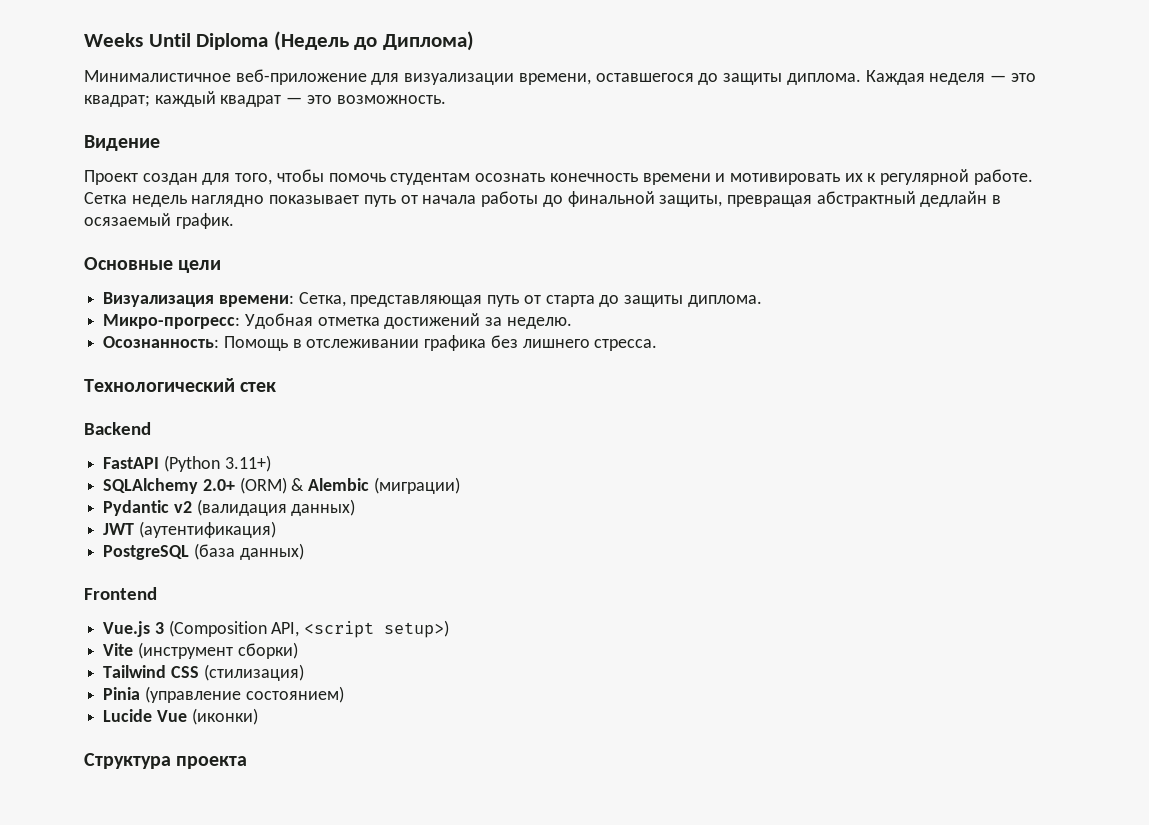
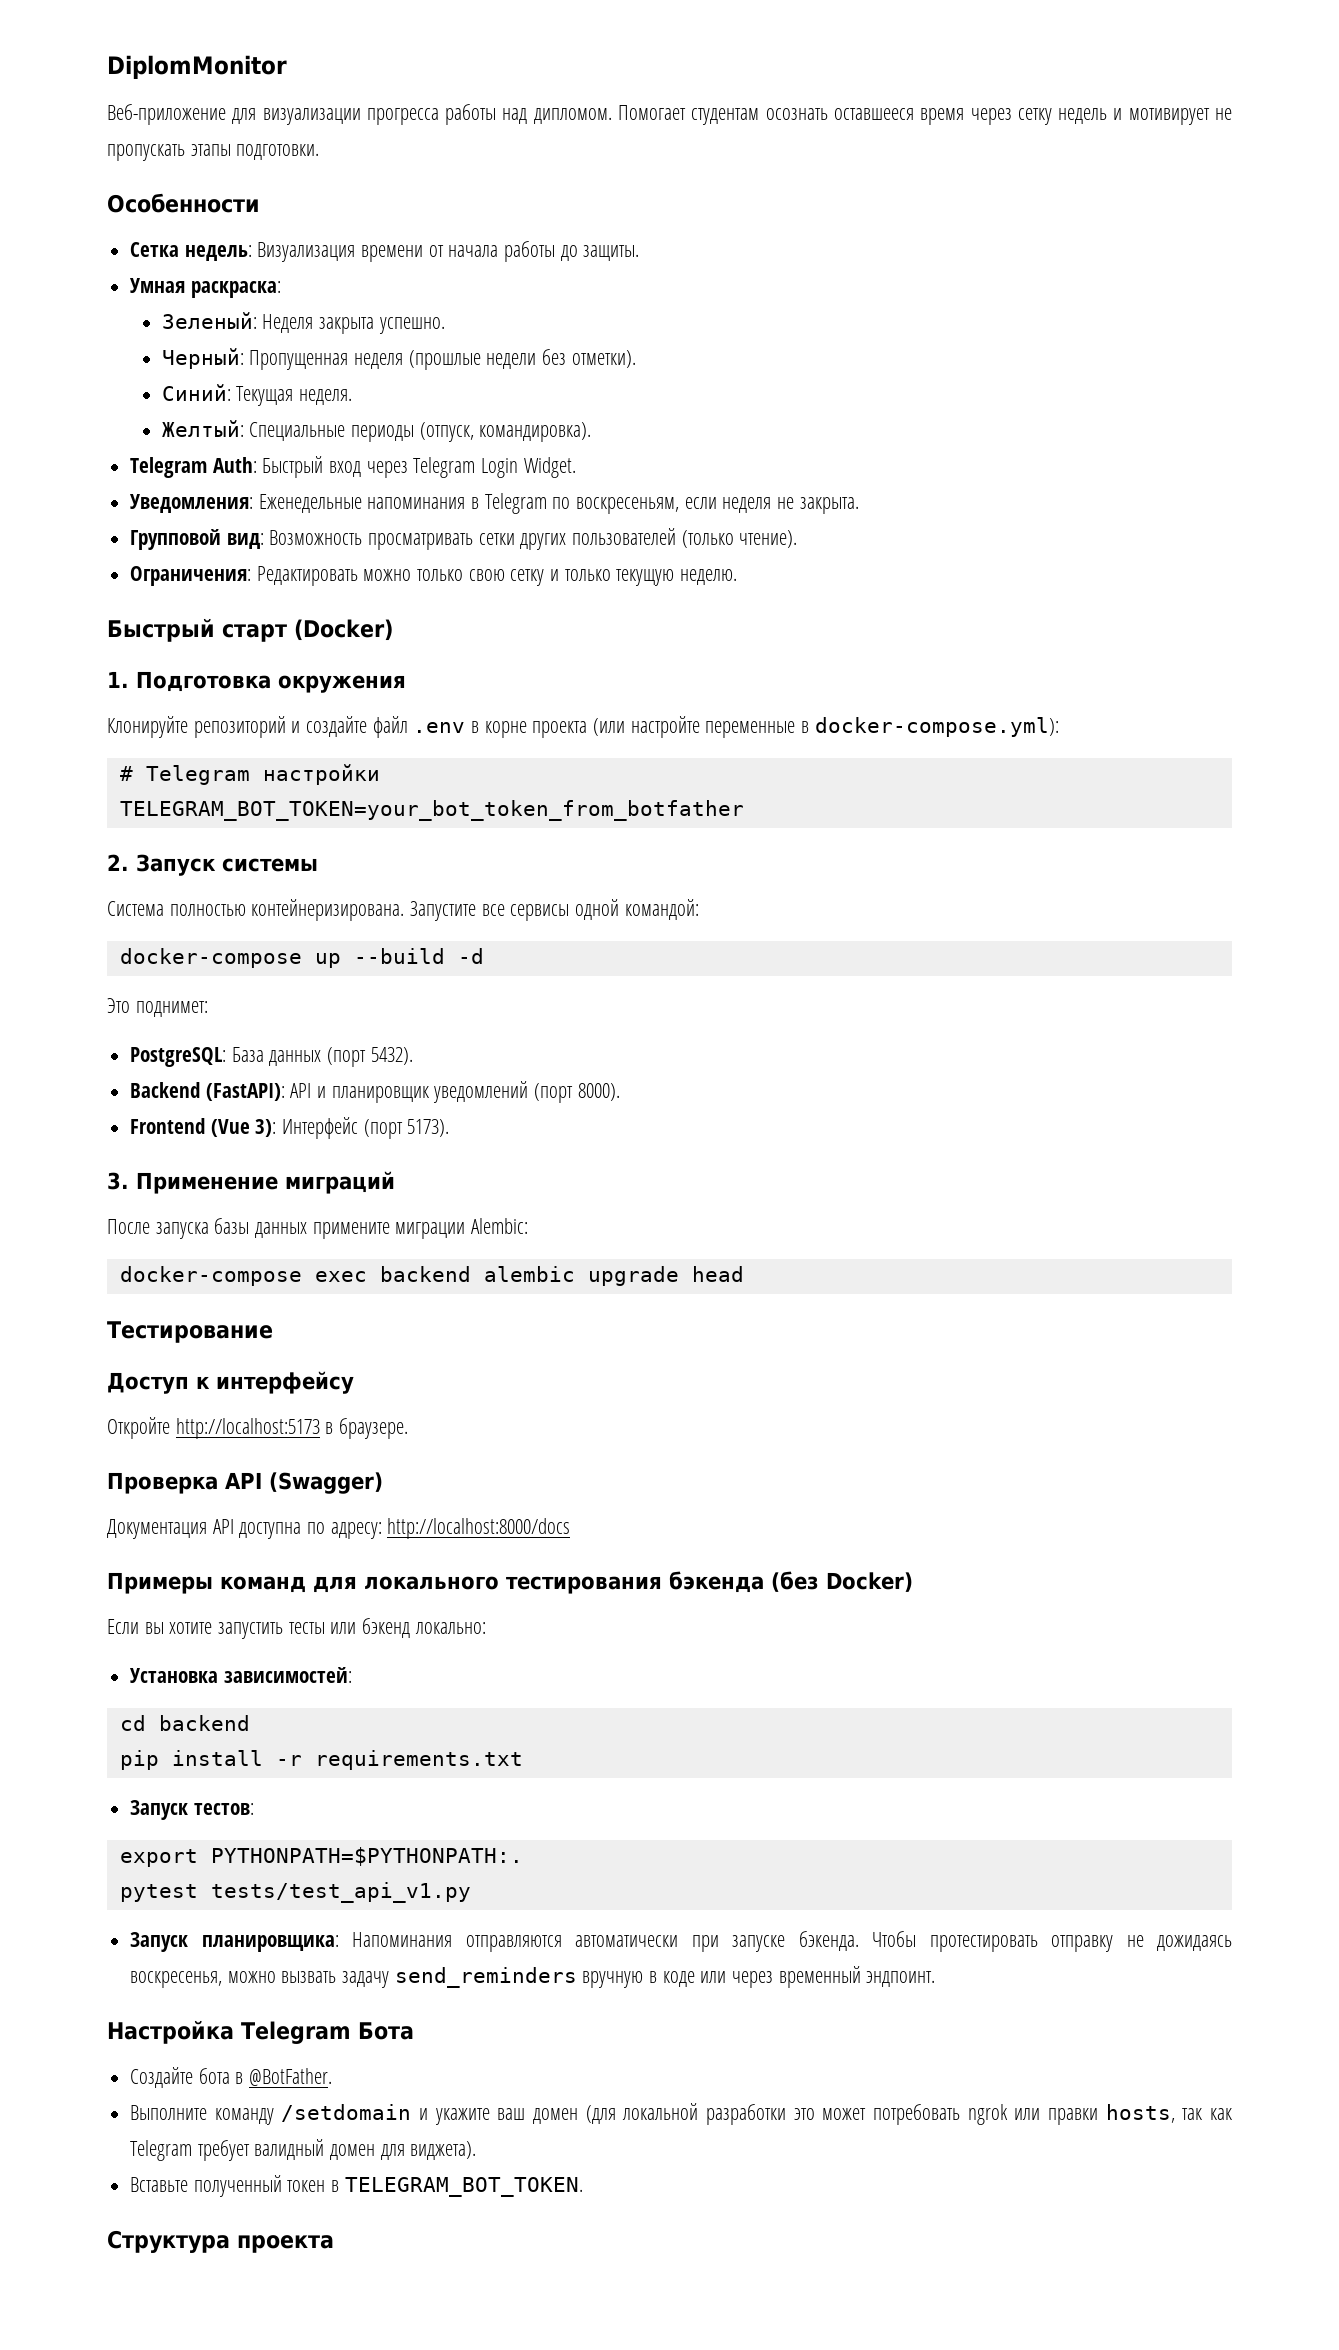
[84,31,474,51] [84,69,1036,85] [84,91,446,107] [84,135,160,151] [84,169,1033,185] [84,191,1002,207] [84,213,234,229] [84,257,222,273] [103,292,762,307] [103,313,572,329] [103,335,658,351] [84,378,277,392] [84,422,151,435] [103,455,271,472] [103,477,460,494] [103,499,356,516] [103,521,276,538] [103,543,304,560] [84,587,157,600] [103,620,450,638] [103,642,298,659] [103,664,304,681] [103,686,344,703] [103,708,258,725] Weeks Until Diploma (Недель до Диплома) // Минималистичное веб-приложение для визуализации времени, оставшегося до защиты диплома. Каждая неделя — это квадрат; каждый квадрат — это возможность. // Видение // Проект создан для того, чтобы помочь студентам осознать конечность времени и мотивировать их к регулярной работе. Сетка недель наглядно показывает путь от начала работы до финальной защиты, превращая абстрактный дедлайн в осязаемый график. // Основные цели // Визуализация времени: Сетка, представляющая путь от старта до защиты диплома. // Микро-прогресс: Удобная отметка достижений за неделю. // Осознанность: Помощь в отслеживании графика без лишнего стресса. // Технологический стек // Backend // FastAPI (Python 3.11+) // SQLAlchemy 2.0+ (ORM) & Alembic (миграции) // Pydantic v2 (валидация данных) // JWT (аутентификация) // PostgreSQL (база данных) // Frontend // Vue.js 3 (Composition API, <script setup>) // Vite (инструмент сборки) // Tailwind CSS (стилизация) // Pinia (управление состоянием) // Lucide Vue (иконки) -> [107,55,287,79] [107,104,1232,125] [107,144,320,161] [107,193,260,213] [130,241,640,262] [130,278,281,298] [161,312,445,334] [161,348,636,370] [161,384,352,406] [161,420,592,442] [130,456,576,478] [130,493,859,514] [130,528,798,550] [130,566,738,586] [107,618,393,642] [107,671,406,693] [107,716,1059,738] [119,764,380,785] [119,800,744,821] [107,854,318,876] [107,899,699,921] [119,948,484,968] [107,998,208,1017] [130,1047,413,1067] [130,1081,620,1103] [130,1117,450,1139] [107,1171,395,1194] [107,1218,529,1239] [119,1266,744,1286] [107,1321,273,1343] [107,1371,354,1394] [107,1417,409,1439] [107,1472,383,1494] [107,1518,571,1539] [107,1571,913,1594] [107,1618,486,1639] [130,1667,352,1683] [119,1715,250,1731] [119,1750,523,1770] [130,1800,254,1820] [119,1847,523,1867] [119,1882,471,1903] [130,1931,1233,1952] [130,1966,936,1988] [107,2020,414,2044] [130,2067,333,2088] [130,2103,1232,2125] [130,2139,477,2161] [130,2175,583,2197] DiplomMonitor // Веб-приложение для визуализации прогресса работы над дипломом. Помогает студентам осознать оставшееся время через сетку недель и мотивирует не пропускать этапы подготовки. // Особенности // Сетка недель: Визуализация времени от начала работы до защиты. // Умная раскраска: // Зеленый: Неделя закрыта успешно. // Черный: Пропущенная неделя (прошлые недели без отметки). // Синий: Текущая неделя. // Желтый: Специальные периоды (отпуск, командировка). // Telegram Auth: Быстрый вход через Telegram Login Widget. // Уведомления: Еженедельные напоминания в Telegram по воскресеньям, если неделя не закрыта. // Групповой вид: Возможность просматривать сетки других пользователей (только чтение). // Ограничения: Редактировать можно только свою сетку и только текущую неделю. // Быстрый старт (Docker) // 1. Подготовка окружения // Клонируйте репозиторий и создайте файл .env в корне проекта (или настройте переменные в docker-compose.yml): // # Telegram настройки // TELEGRAM_BOT_TOKEN=your_bot_token_from_botfather // 2. Запуск системы // Система полностью контейнеризирована. Запустите все сервисы одной командой: // docker-compose up --build -d // Это поднимет: // PostgreSQL: База данных (порт 5432). // Backend (FastAPI): API и планировщик уведомлений (порт 8000). // Frontend (Vue 3): Интерфейс (порт 5173). // 3. Применение миграций // После запуска базы данных примените миграции Alembic: // docker-compose exec backend alembic upgrade head // Тестирование // Доступ к интерфейсу // Откройте http://localhost:5173 в браузере. // Проверка API (Swagger) // Документация API доступна по адресу: http://localhost:8000/docs // Примеры команд для локального тестирования бэкенда (без Docker) // Если вы хотите запустить тесты или бэкенд локально: // Установка зависимостей: // cd backend // pip install -r requirements.txt // Запуск тестов: // export PYTHONPATH=$PYTHONPATH:. // pytest tests/test_api_v1.py // Запуск планировщика: Напоминания отправляются автоматически при запуске бэкенда. Чтобы протестировать отправку не дожидаясь воскресенья, можно вызвать задачу send_reminders вручную в коде или через временный эндпоинт. // Настройка Telegram Бота // Создайте бота в @BotFather. // Выполните команду /setdomain и укажите ваш домен (для локальной разработки это может потребовать ngrok или правки hosts, так как Telegram требует валидный домен для виджета). // Вставьте полученный токен в TELEGRAM_BOT_TOKEN.

